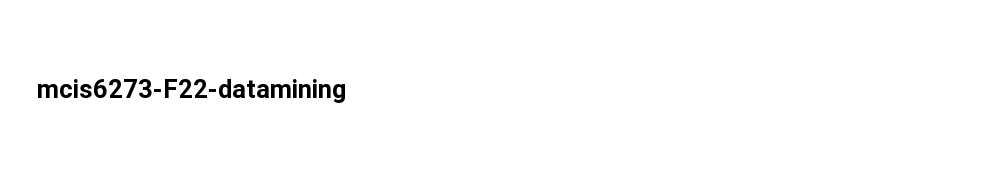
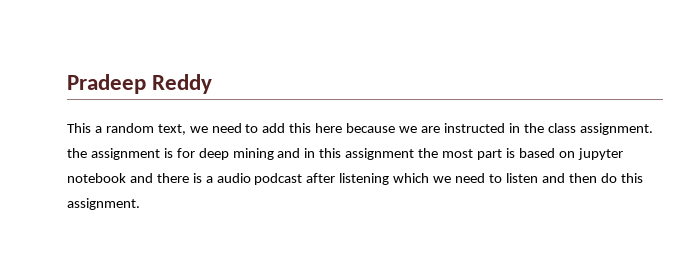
[37,79,346,103] mcis6273-F22-datamining -> [67,74,213,94] [67,123,653,135] [67,148,623,160] [67,173,643,185] [67,198,140,210] Pradeep Reddy // This a random text, we need to add this here because we are instructed in the class assignment. the assignment is for deep mining and in this assignment the most part is based on jupyter notebook and there is a audio podcast after listening which we need to listen and then do this assignment.

